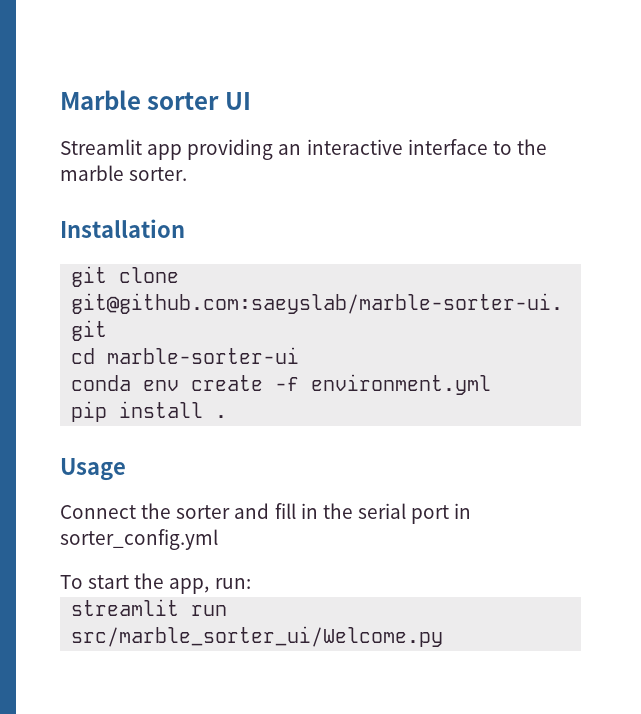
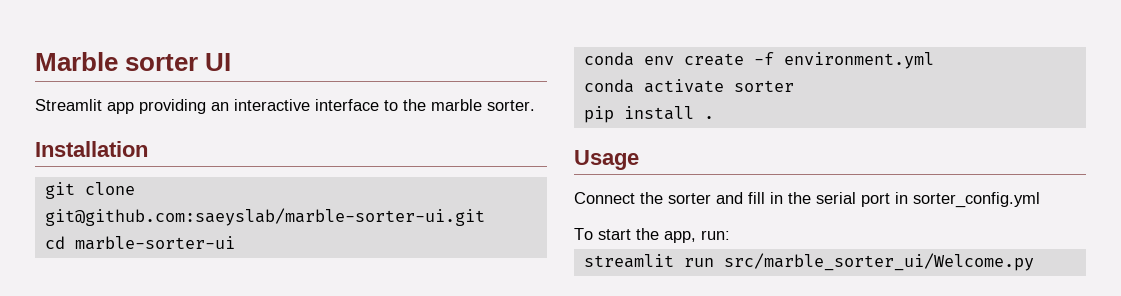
(492, 384) none -> [583,79,794,93] // conda activate sorter

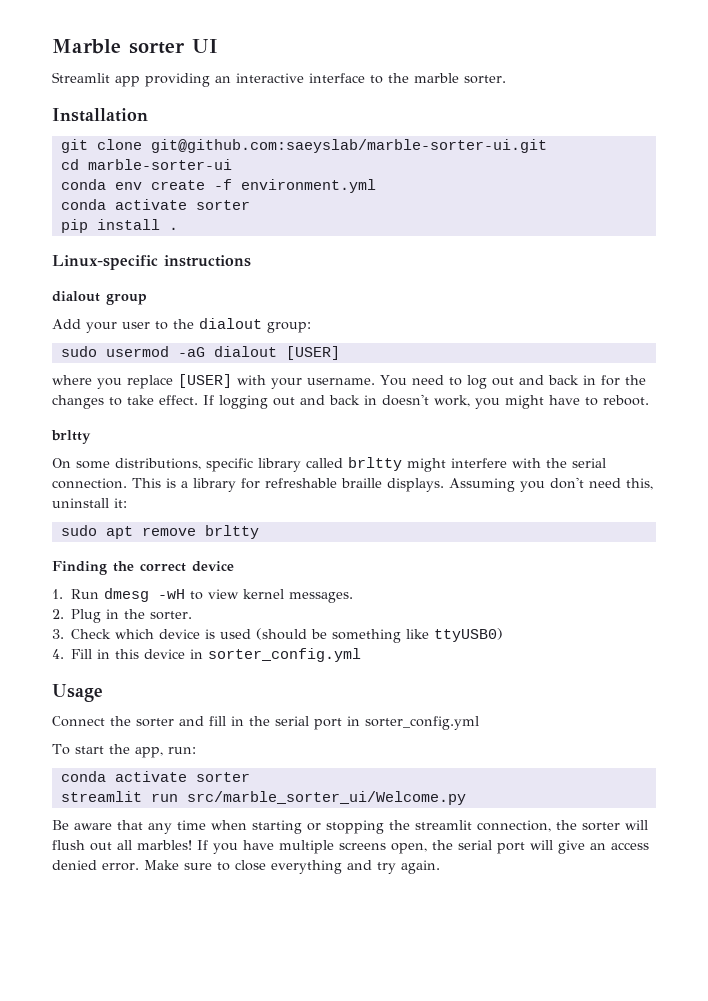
(714, 117) none -> [52,255,251,270] [52,291,147,305] [52,318,311,333] [60,346,340,360] [52,374,646,389] [52,394,649,409] [51,430,91,444] [52,457,606,472] [52,477,653,492] [52,498,127,508] [60,525,259,539] [52,561,234,575] [52,588,353,603] [52,609,193,623] [52,628,504,643] [52,648,362,662] // Linux-specific instructions // dialout group // Add your user to the dialout group: // sudo usermod -aG dialout [USER] // where you replace [USER] with your username. You need to log out and back in for the changes to take effect. If logging out and back in doesn't work, you might have to reboot. // brltty // On some distributions, specific library called brltty might interfere with the serial connection. This is a library for refreshable braille displays. Assuming you don't need this, uninstall it: // sudo apt remove brltty // Finding the correct device // 1. Run dmesg -wH to view kernel messages. // 2. Plug in the sorter. // 3. Check which device is used (should be something like ttyUSB0) // 4. Fill in this device in sorter_config.yml
(730, 235) none -> [60,771,250,782] // conda activate sorter
(1034, 262) none -> [52,820,648,834] [52,840,649,854] [52,860,440,874] // Be aware that any time when starting or stopping the streamlit connection, the sorter will flush out all marbles! If you have multiple screens open, the serial port will give an access denied error. Make sure to close everything and try again.

